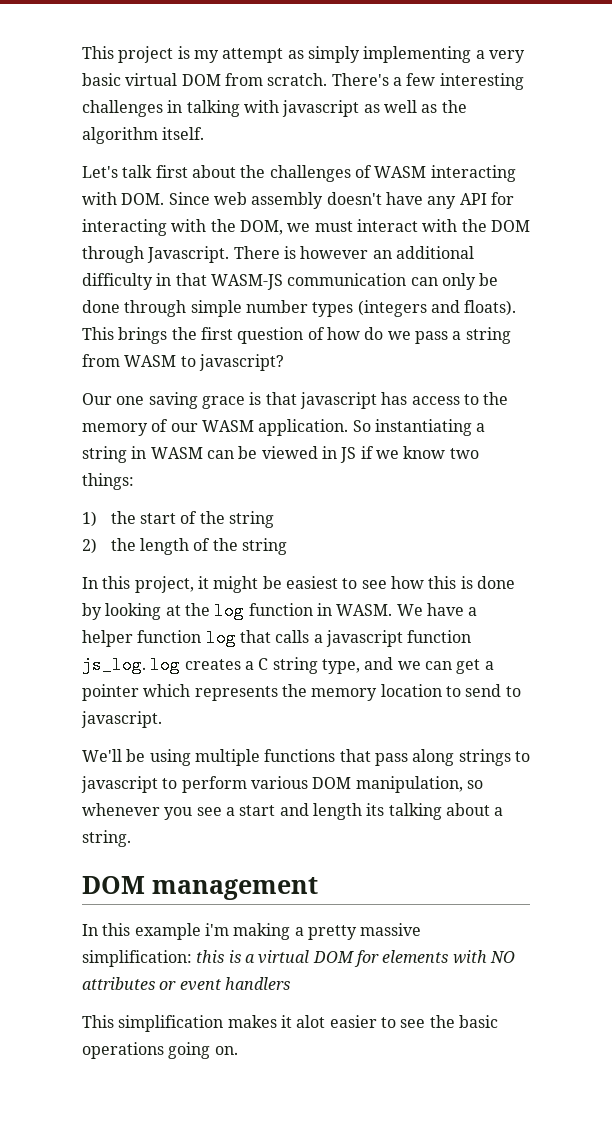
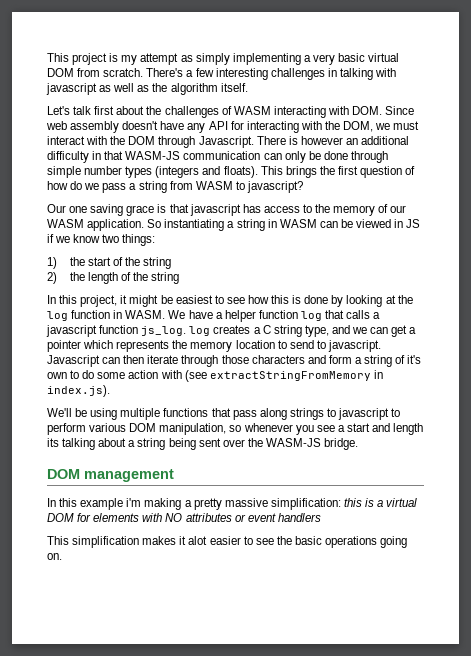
(162, 719) none -> [47,355,422,367] [47,370,383,382] [47,385,110,397] Javascript can then iterate through those characters and form a string of it's own to do some action with (see extractStringFromMemory in index.js).
[82,830,131,847] string. -> [137,438,359,450] string being sent over the WASM-JS bridge.

